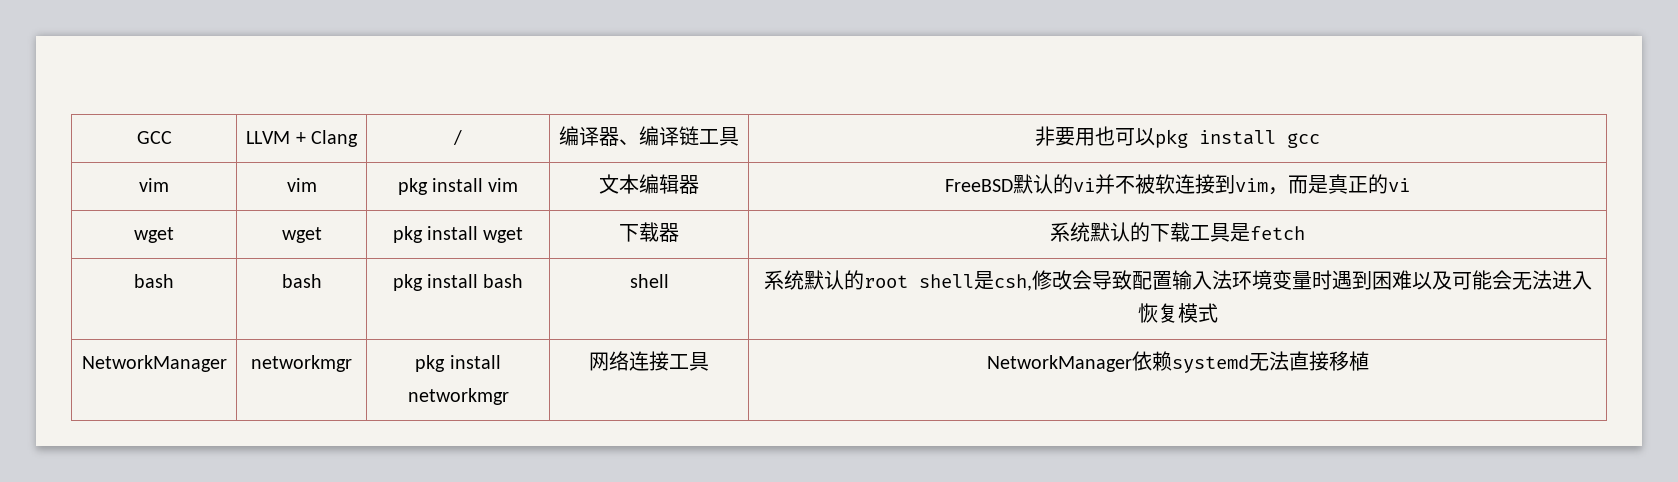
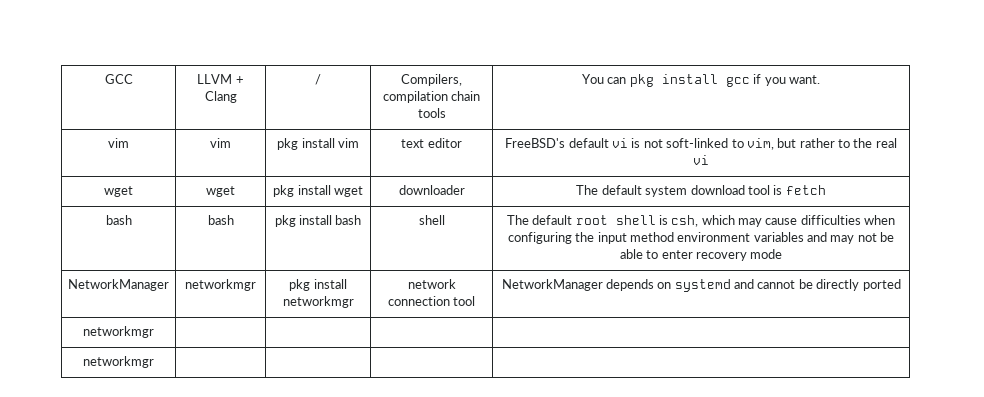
[559,126,739,146] [1035,126,1155,146] 编译器、编译链工具 | 非要用也可以 -> [401,74,462,86] [382,91,481,103] [417,108,446,118] [582,74,627,84] Compilers, compilation chain tools | You can
(1320, 140) none -> [753,74,820,86] if you want.
[599,174,699,194] [944,174,1388,195] 文本编辑器 | FreeBSD默认的vi并不被软连接到vim，而是真正的 -> [401,138,462,148] [505,138,897,150] text editor | FreeBSD's default vi is not soft-linked to vim, but rather to the real
[619,222,679,242] [1050,222,1250,242] 下载器 | 系统默认的下载工具是 -> [398,185,465,195] [576,185,783,197] downloader | The default system download tool is
[763,270,1592,291] [1137,303,1218,323] 系统默认的root shell是csh,修改会导致配置输入法环境变量时遇到困难以及可能会无法进入恢复模式 -> [506,215,896,227] [507,232,895,244] [619,249,783,261] The default root shell is csh, which may cause difficulties when configuring the input method environment variables and may not be able to enter recovery mode
[589,351,709,371] [986,351,1369,373] 网络连接工具 | NetworkManager依赖systemd无法直接移植 -> [407,279,456,289] [387,296,476,306] [501,279,901,292] [83,326,154,338] [83,356,154,368] network connection tool | NetworkManager depends on systemd and cannot be directly ported // networkmgr | | | | // networkmgr | | | |

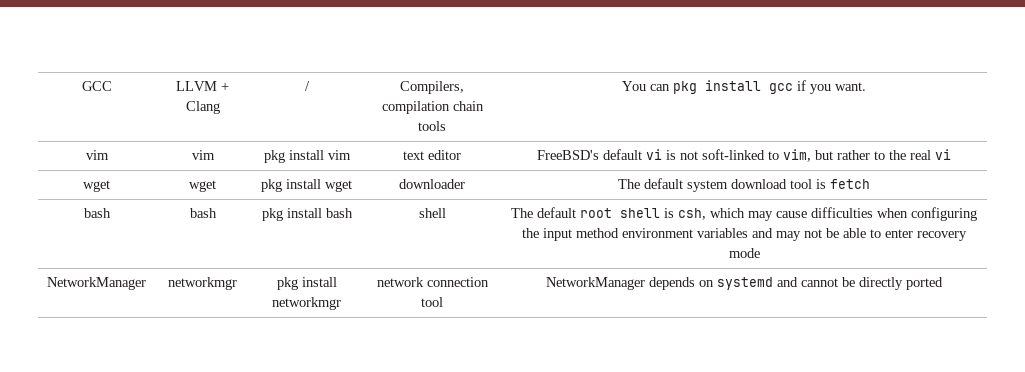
[83,326,154,338] [83,356,154,368] // networkmgr | | | | // networkmgr | | | | -> (943, 283) none

